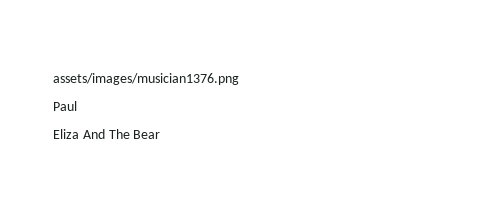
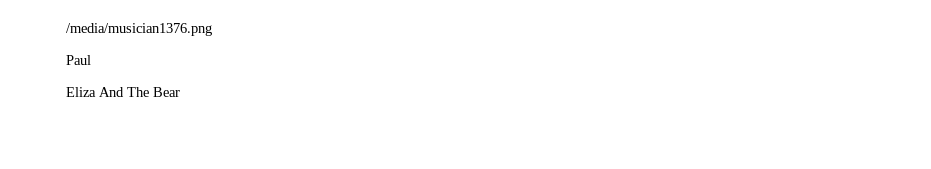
[53,73,239,85] assets/images/musician1376.png -> [66,23,212,36] /media/musician1376.png

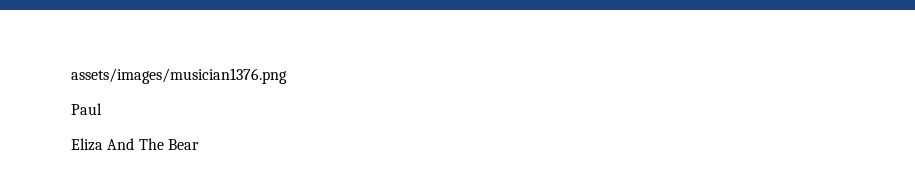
[66,23,212,36] /media/musician1376.png -> [71,68,287,84] assets/images/musician1376.png

